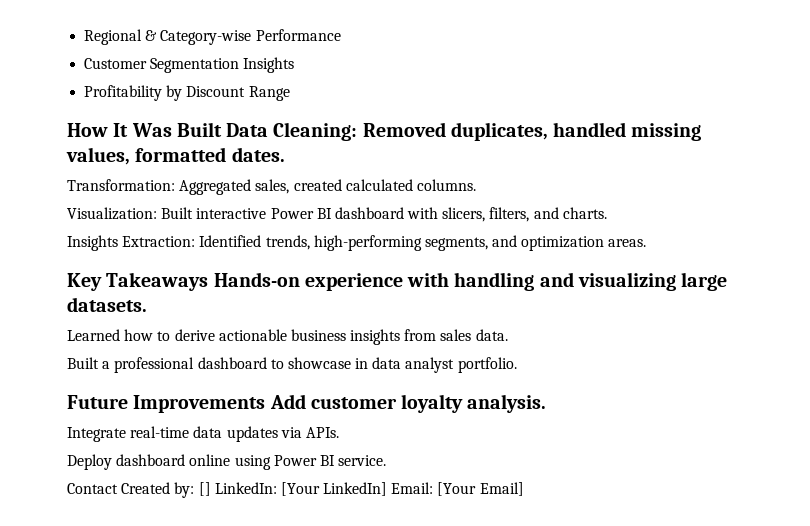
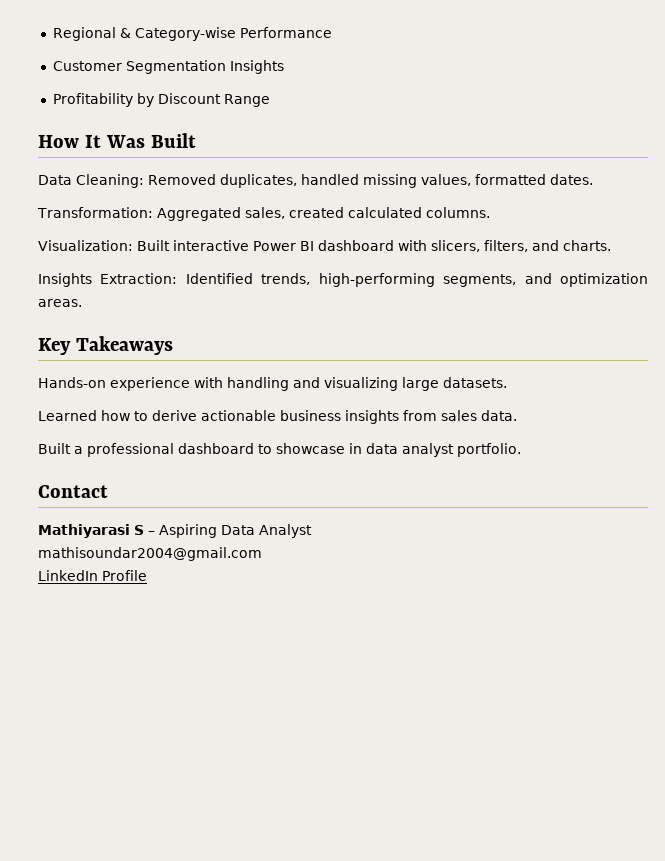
(222, 129) none -> (196, 140) //
(209, 281) none -> (173, 345) //
[67,394,547,413] [67,426,339,442] [67,454,387,470] [67,482,524,498] Future Improvements Add customer loyalty analysis. // Integrate real-time data updates via APIs. // Deploy dashboard online using Power BI service. // Contact Created by: [] LinkedIn: [Your LinkedIn] Email: [Your Email] -> [38,485,108,498] [38,524,312,538] [38,547,262,561] [38,570,147,581] Contact // Mathiyarasi S – Aspiring Data Analyst // mathisoundar2004@gmail.com // LinkedIn Profile

